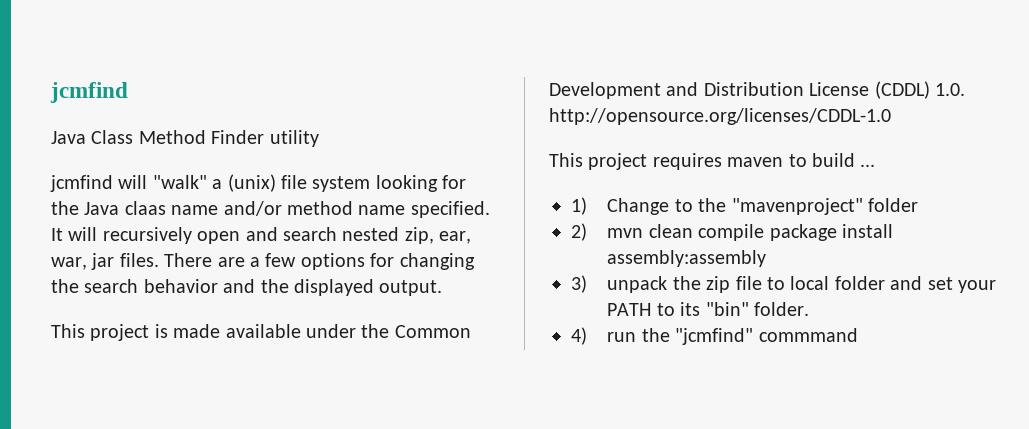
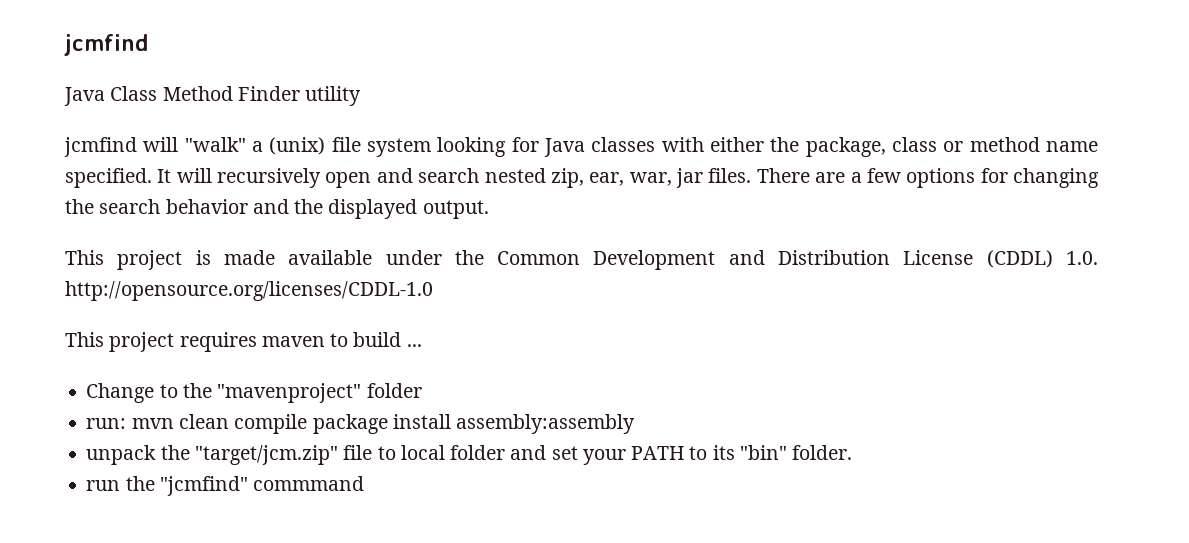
[51,201,282,216] the Java claas name and/or -> [544,137,964,157] Java classes with either the package, class or
[571,197,587,215] 1) -> (422, 345) none
[571,223,587,241] 2) -> [86,418,127,429] run:
[571,275,587,293] 3) -> (636, 424) none
[706,276,731,293] zip -> [194,445,338,465] "target/jcm.zip"
[571,327,587,345] 4) -> (853, 452) none

